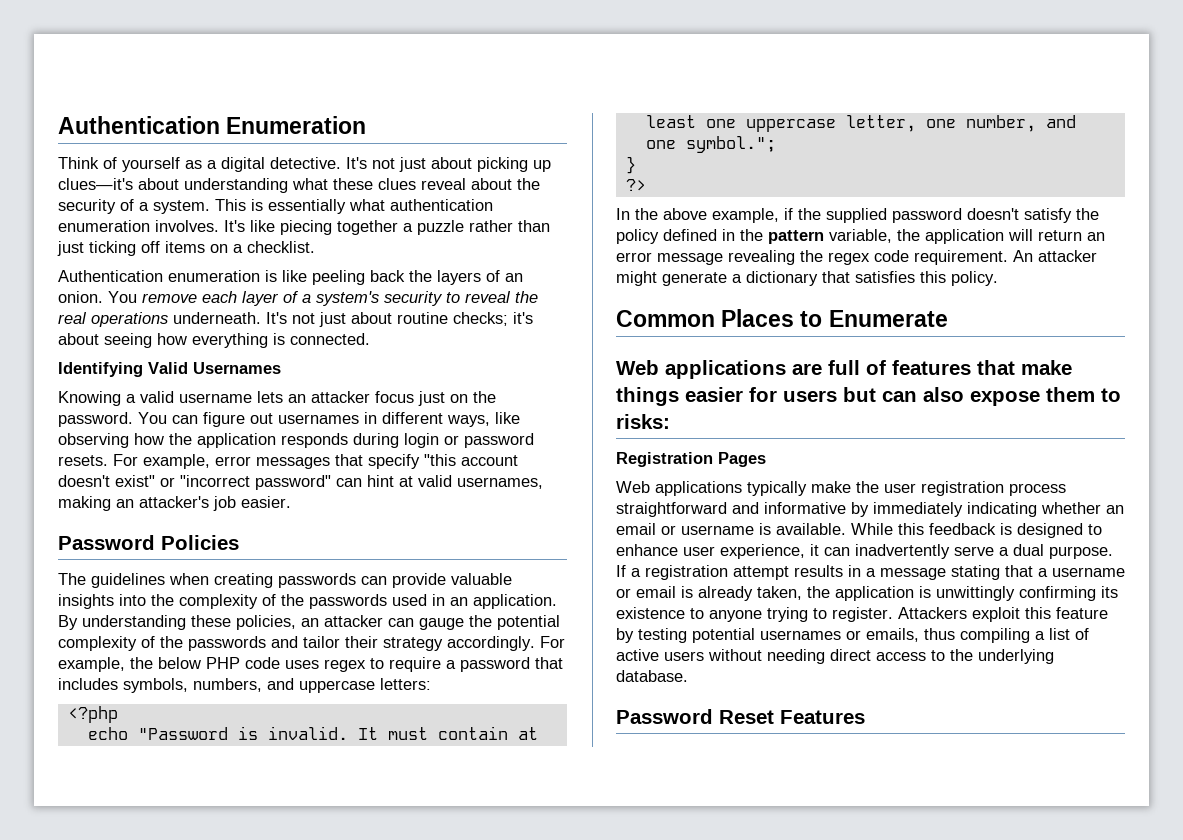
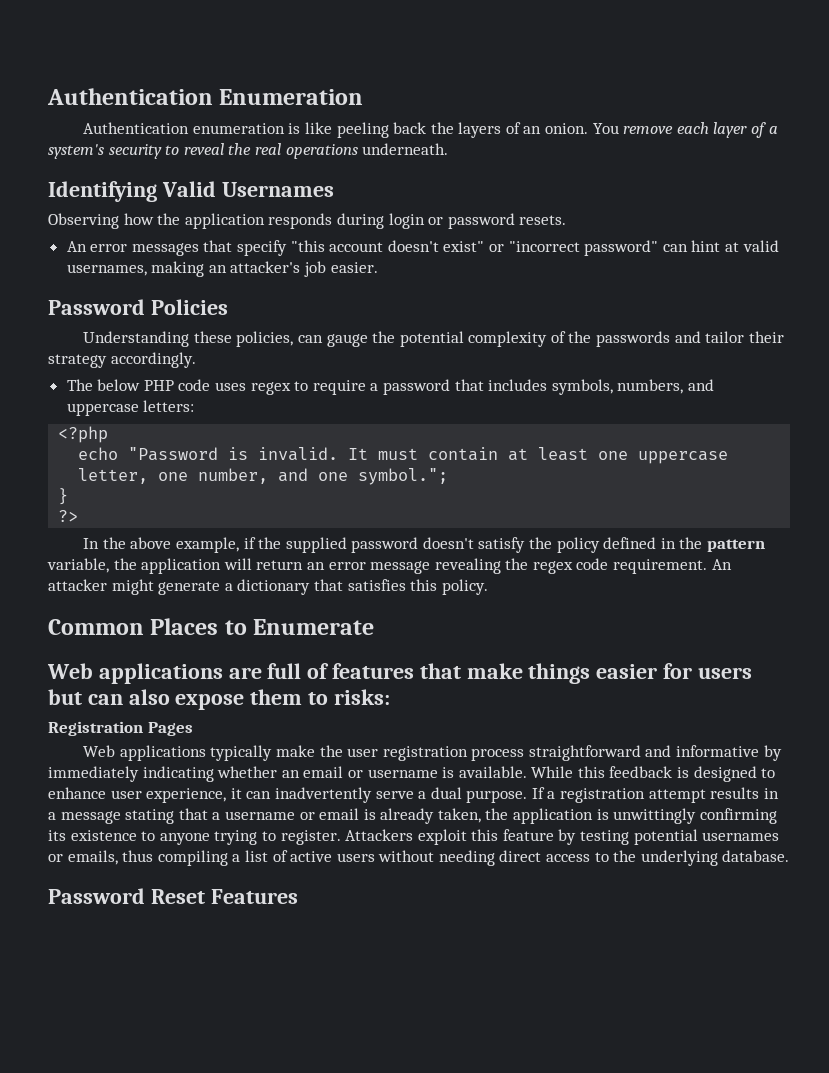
[58,157,551,172] [58,178,540,193] [58,199,493,214] [58,220,550,235] [57,241,315,256] // Think of yourself as a digital detective. It's not just about picking up clues—it's about understanding what these clues reveal about the security of a system. This is essentially what authentication enumeration involves. It's like piecing together a puzzle rather than just ticking off items on a checklist. -> (364, 97) none
[266,312,533,327] [58,333,370,348] [58,362,281,377] [58,391,496,406] [58,412,520,427] [58,433,129,448] It's not just about routine checks; it's about seeing how everything is connected. // Identifying Valid Usernames // Knowing a valid username lets an attacker focus just on the password. You can figure out usernames in different ways, like observing -> [48,181,334,202] [48,213,119,229] // Identifying Valid Usernames // Observing
[113,454,210,469] For example, -> [66,241,87,252] // An
[58,573,512,588] [58,594,557,609] [58,615,383,630] The guidelines when creating passwords can provide valuable insights into the complexity of the passwords used in an application. By understanding these policies, an attacker -> [83,331,294,347] Understanding these policies,
[540,636,565,648] [58,657,153,672] For example, the -> [66,379,93,391] // The

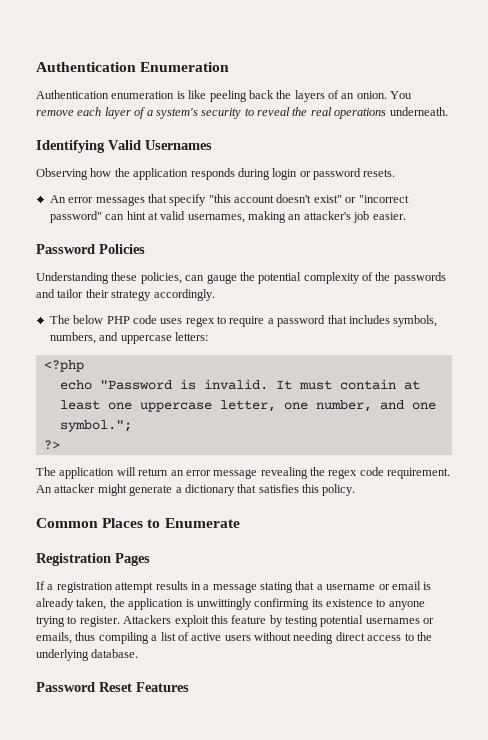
[58,488,69,505] // } -> (132, 426) none
[83,537,766,553] [47,558,137,573] In the above example, if the supplied password doesn't satisfy the policy defined in the pattern variable, the -> [36,467,56,476] The
[47,663,752,684] [48,689,390,710] [48,721,193,736] [83,745,782,761] [48,766,776,782] [48,787,528,803] Web applications are full of features that make things easier for users but can also expose them to risks: // Registration Pages // Web applications typically make the user registration process straightforward and informative by immediately indicating whether an email or username is available. While this feedback is designed to enhance user experience, it can inadvertently serve a dual purpose. -> [36,553,150,566] Registration Pages //

